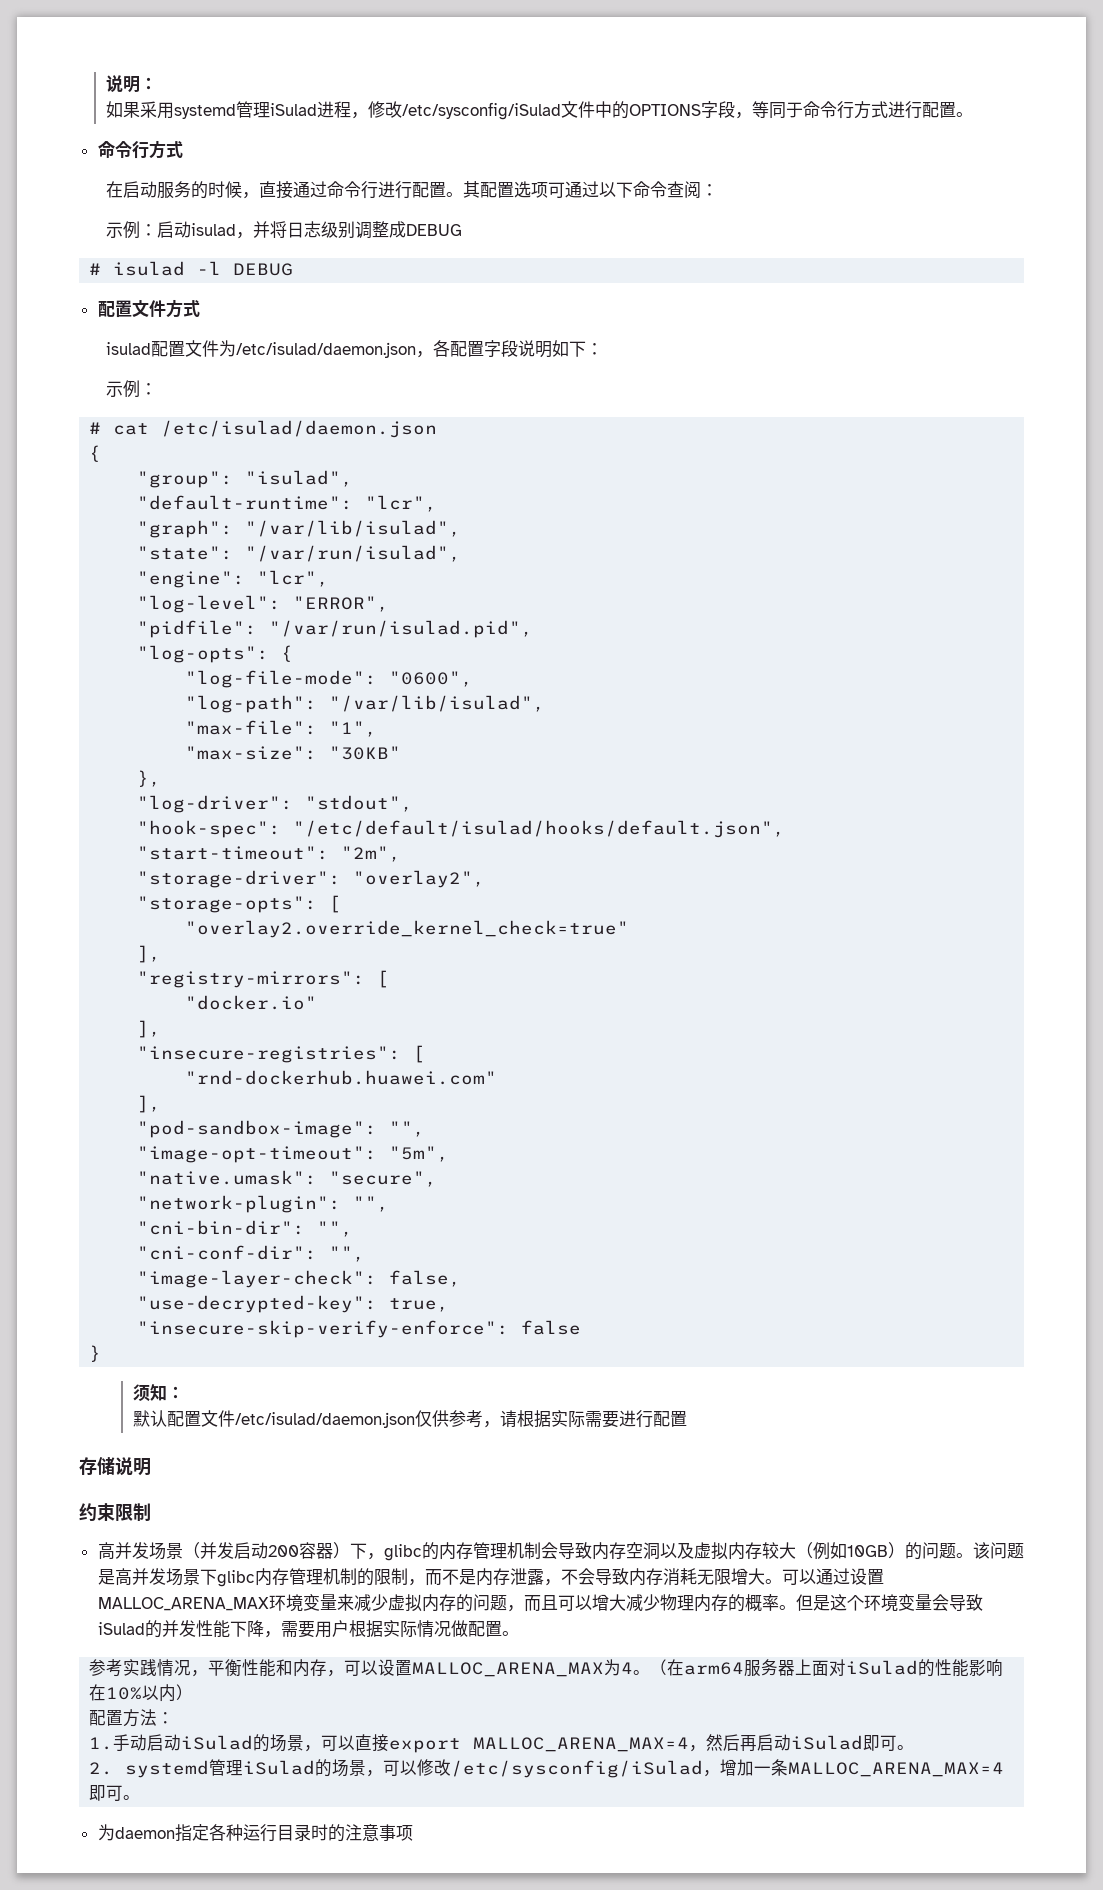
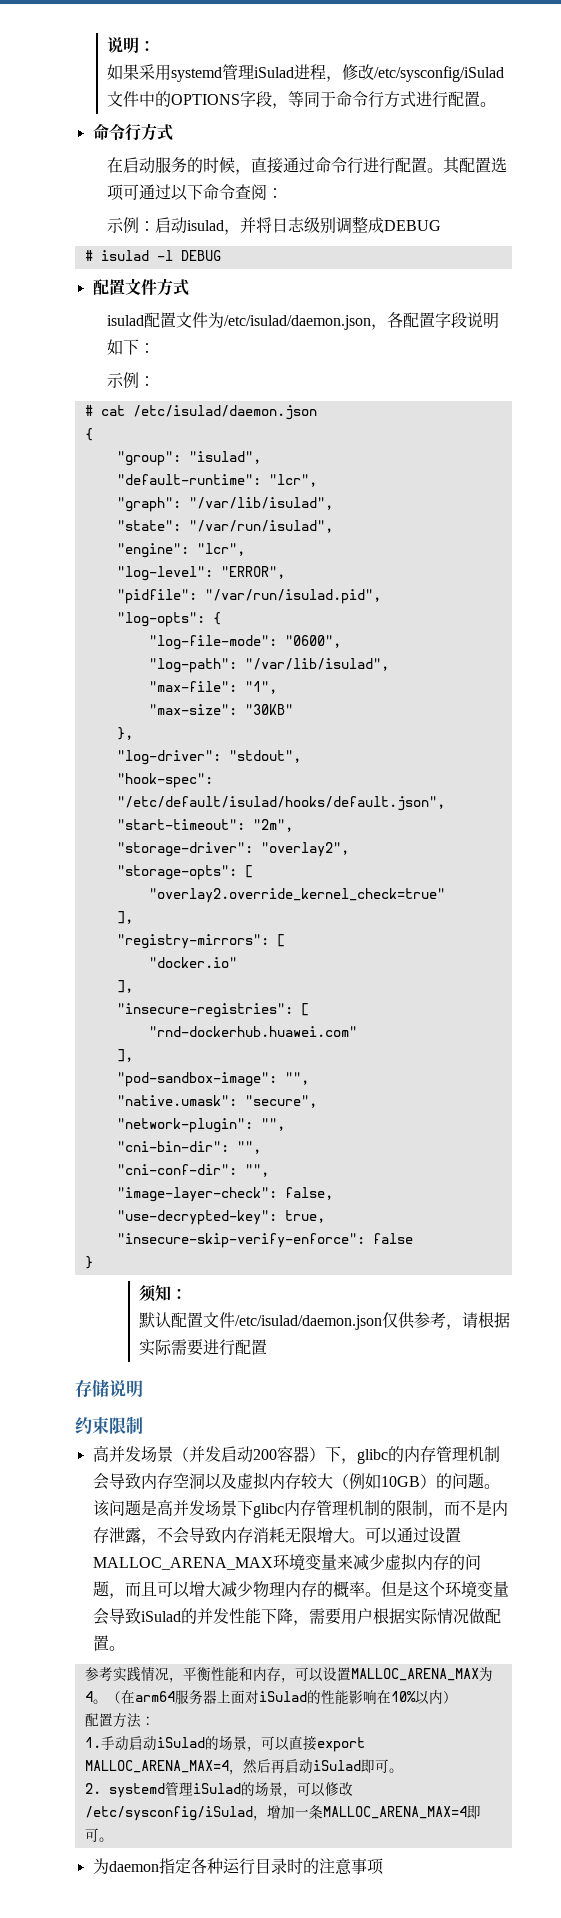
[137,1146,450,1163] // "image-opt-timeout": "5m", -> (309, 1078) none

